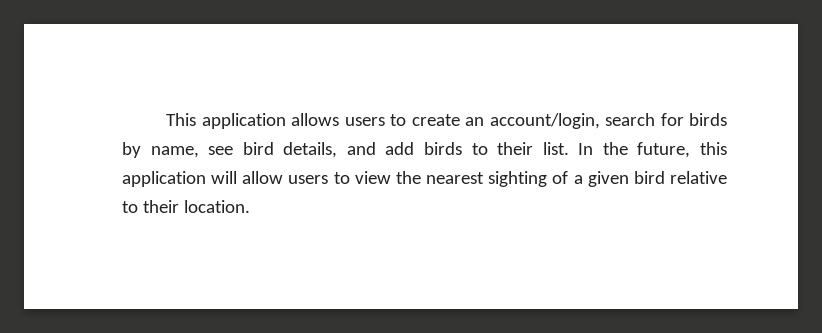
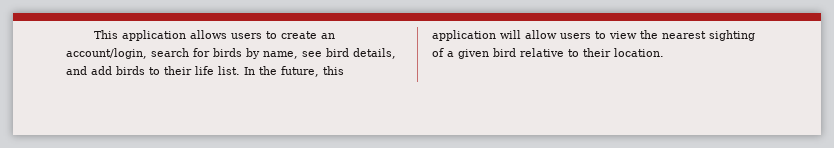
(534, 148) none -> [195,66,214,75] life

